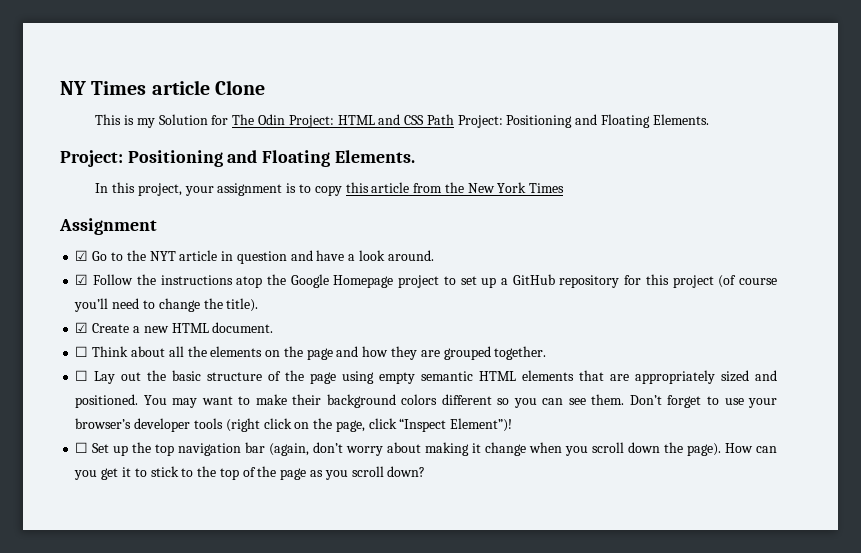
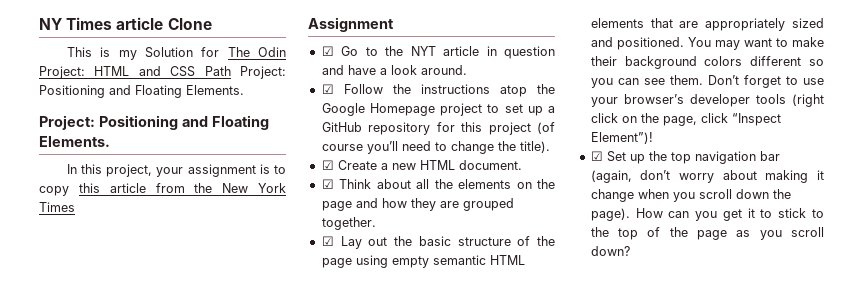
[75,346,89,357] ☐ -> [321,179,334,189] ☑
[75,370,89,381] ☐ -> [321,236,334,246] ☑
[75,442,89,453] ☐ -> [590,151,603,161] ☑

